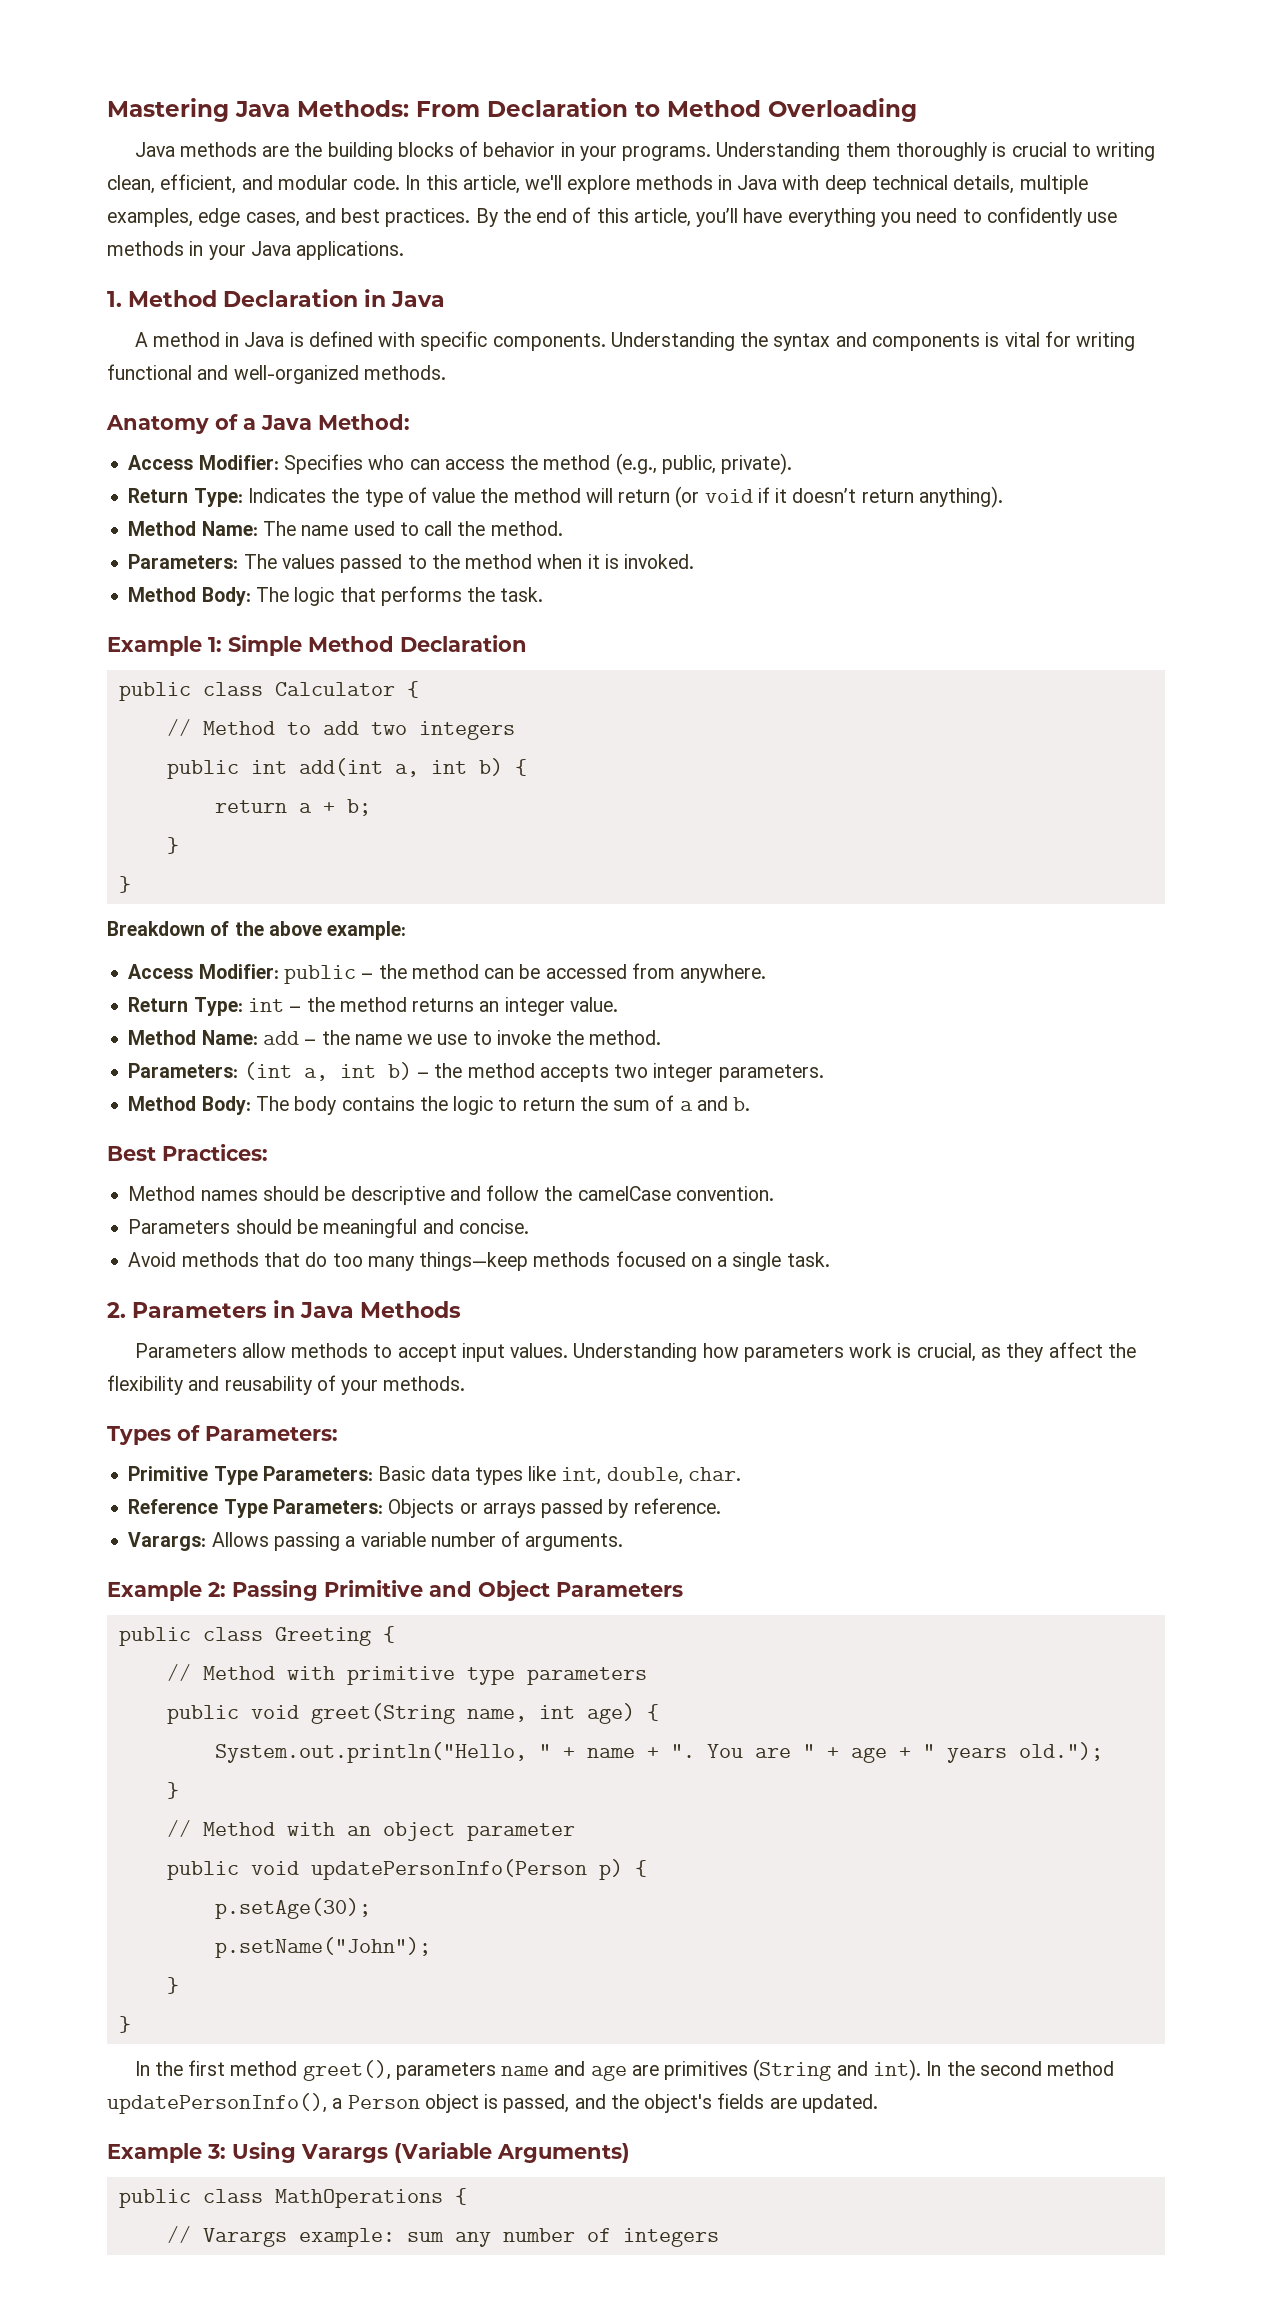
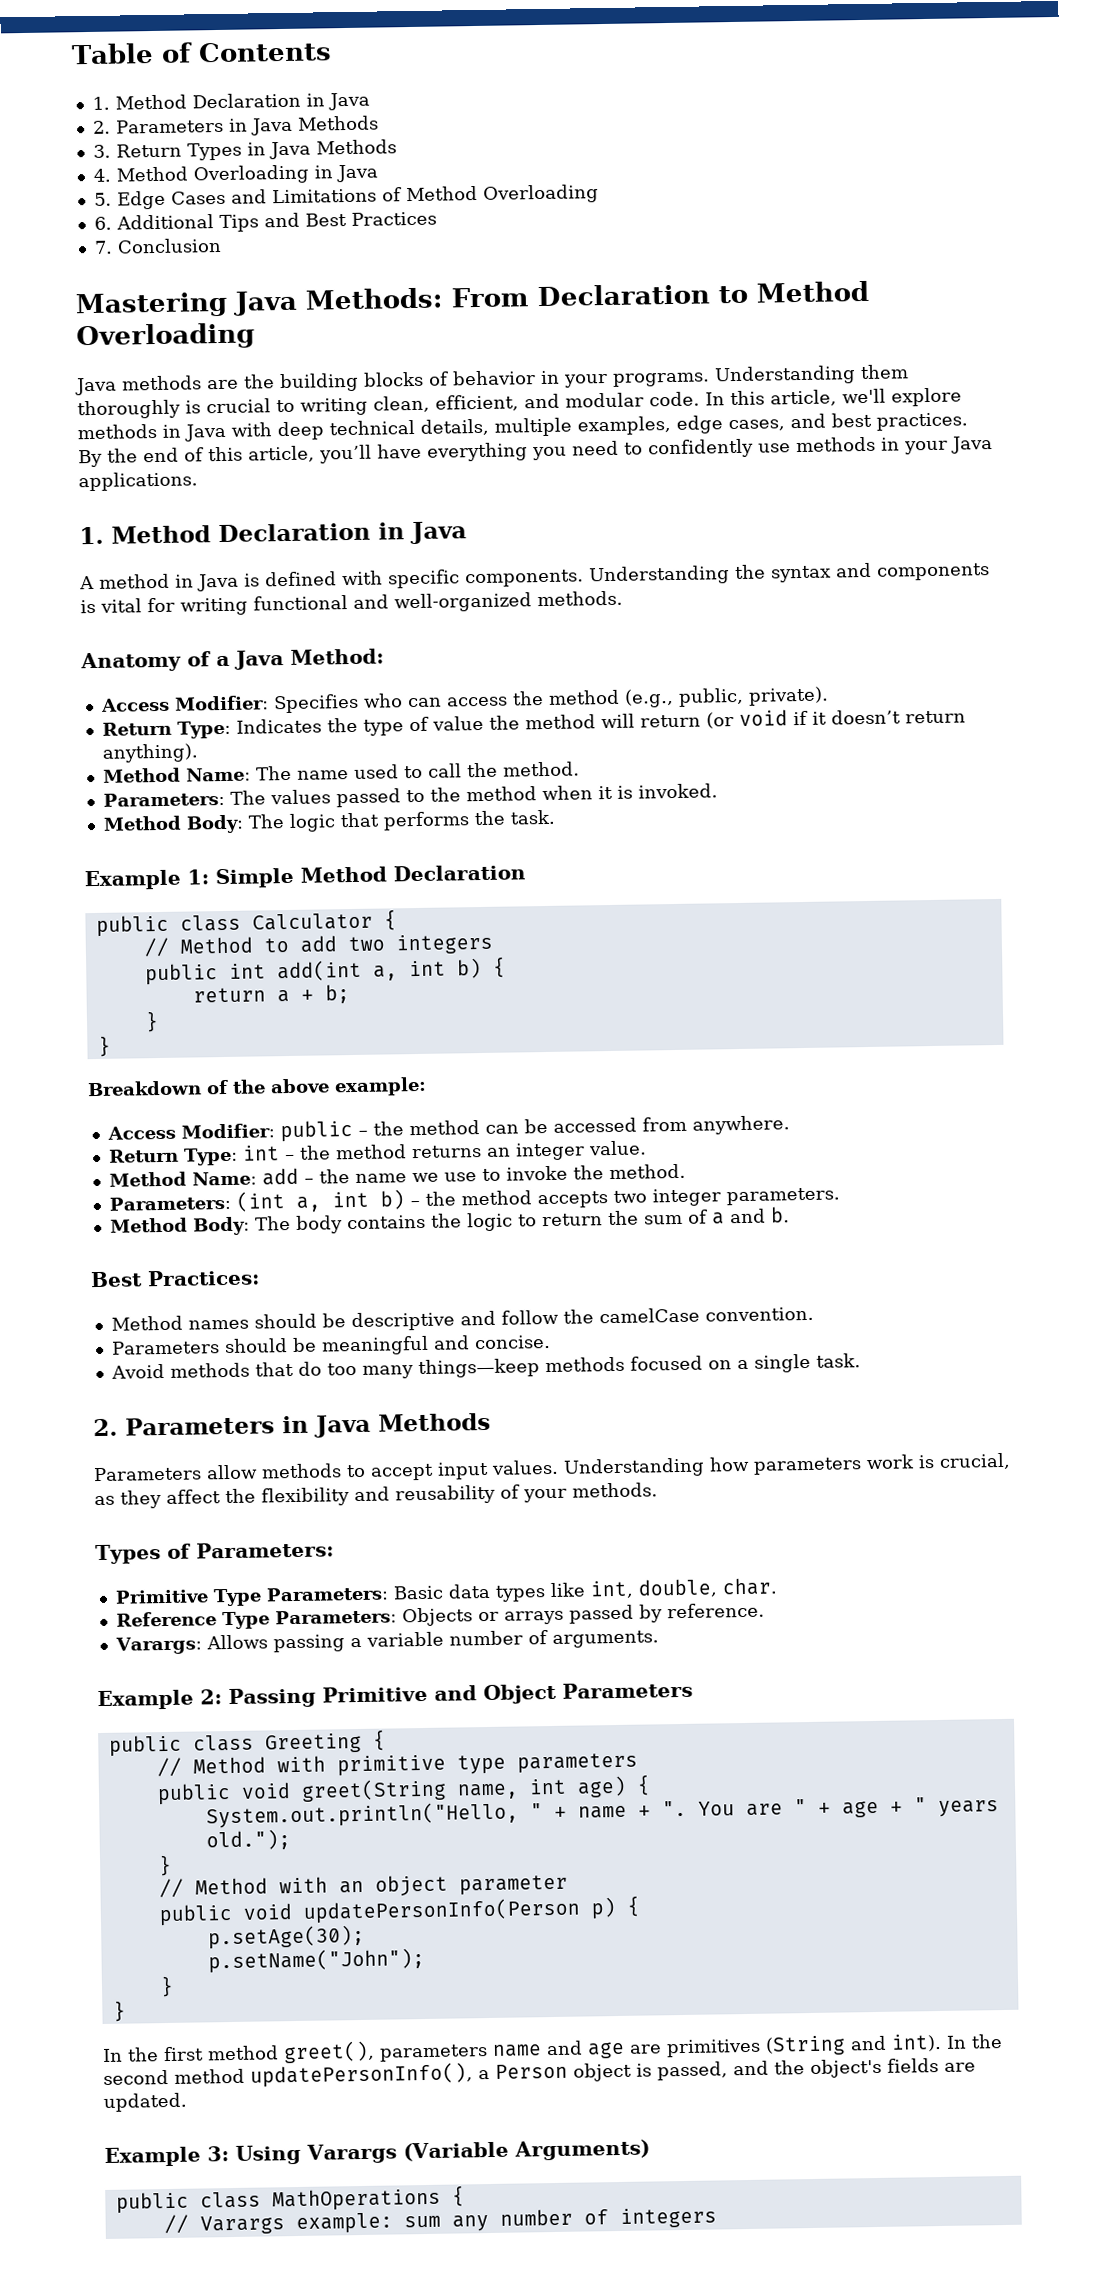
(107, 110) none -> [71,41,332,65] [91,92,370,111] [92,115,379,136] [92,139,397,161] [92,164,378,185] [93,184,599,210] [93,211,437,232] [93,237,222,254] Table of Contents // 1. Method Declaration in Java // 2. Parameters in Java Methods // 3. Return Types in Java Methods // 4. Method Overloading in Java // 5. Edge Cases and Limitations of Method Overloading // 6. Additional Tips and Best Practices // 7. Conclusion //

